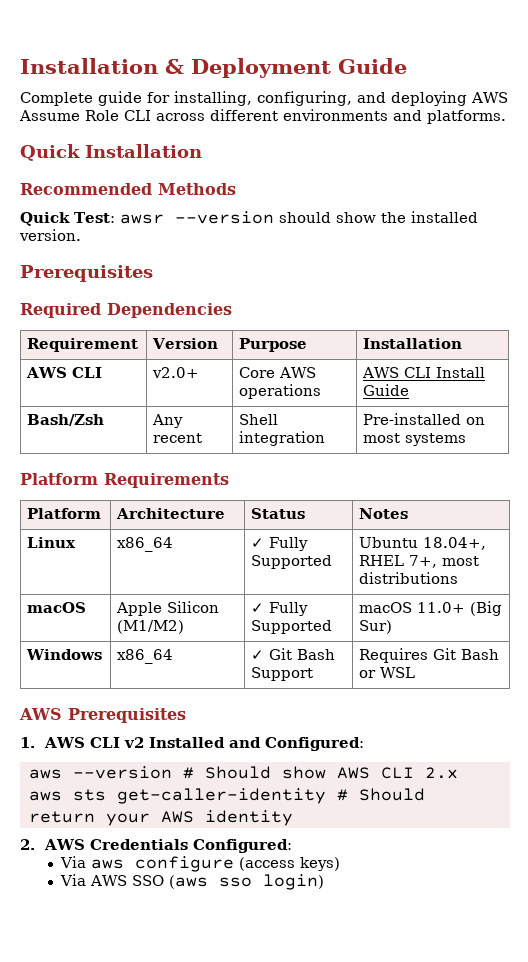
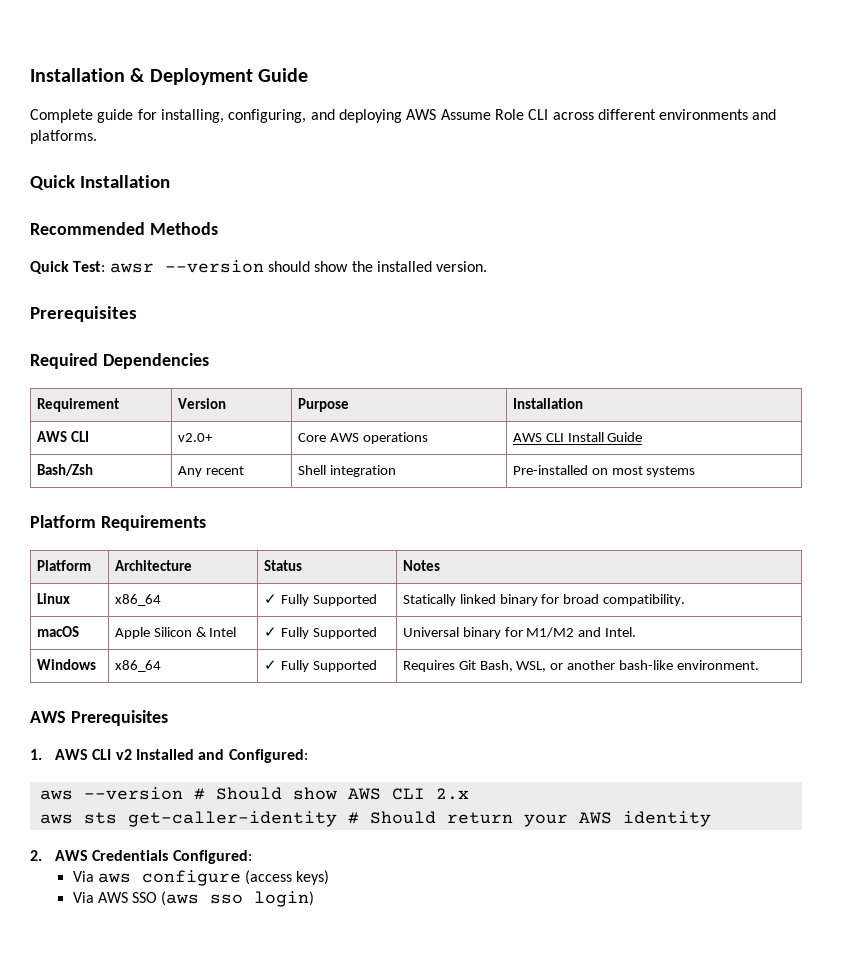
[359,537,487,550] [359,555,480,568] [359,572,459,584] Ubuntu 18.04+, RHEL 7+, most distributions -> [402,594,686,606] Statically linked binary for broad compatibility.
[117,620,185,634] [251,602,309,616] [251,620,333,634] [359,601,503,616] [359,620,393,634] (M1/M2) | ✓ Fully Supported | macOS 11.0+ (Big Sur) -> [195,627,237,637] [263,627,377,639] [402,627,637,639] & Intel | ✓ Fully Supported | Universal binary for M1/M2 and Intel.
[269,648,336,660] [251,667,314,681] Git Bash Support -> [280,660,377,672] Fully Supported
[461,649,500,660] [359,667,416,678] Bash or WSL -> [479,660,760,672] Bash, WSL, or another bash-like environment.

